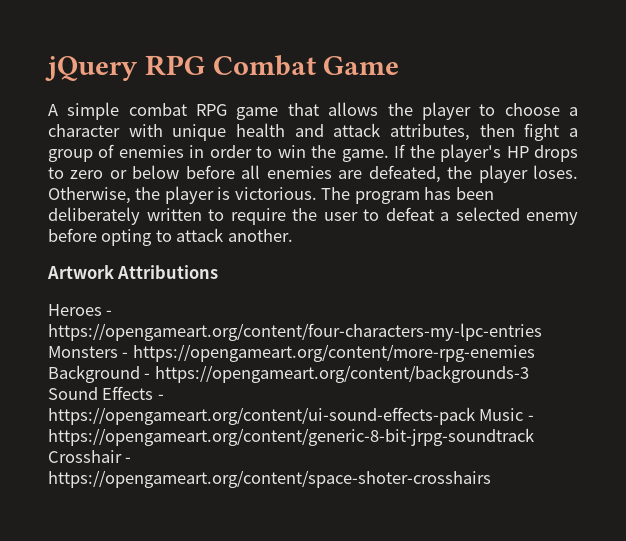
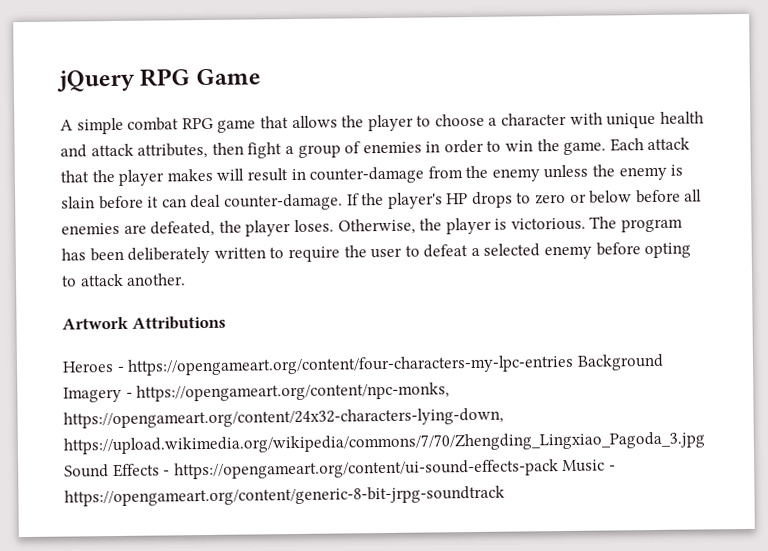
[212,55,316,76] Combat -> (191, 77) none
(389, 155) none -> [609,137,691,152] [60,164,684,186] [61,193,343,211] Each attack that the player makes will result in counter-damage from the enemy unless the enemy is slain before it can deal counter-damage.
[48,344,535,362] [48,365,529,383] Monsters - https://opengameart.org/content/more-rpg-enemies Background - https://opengameart.org/content/backgrounds-3 -> [576,353,664,371] [63,382,451,403] [63,407,504,429] [63,431,705,455] Background Imagery - https://opengameart.org/content/npc-monks, https://opengameart.org/content/24x32-characters-lying-down, https://upload.wikimedia.org/wikipedia/commons/7/70/Zhengding_Lingxiao_Pagoda_3.jpg
[48,450,132,463] [48,470,491,488] Crosshair - https://opengameart.org/content/space-shoter-crosshairs -> (505, 496) none

